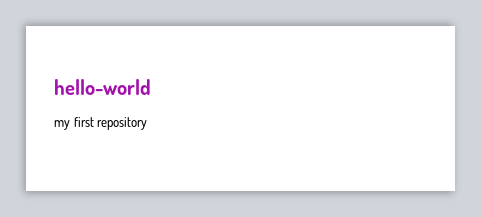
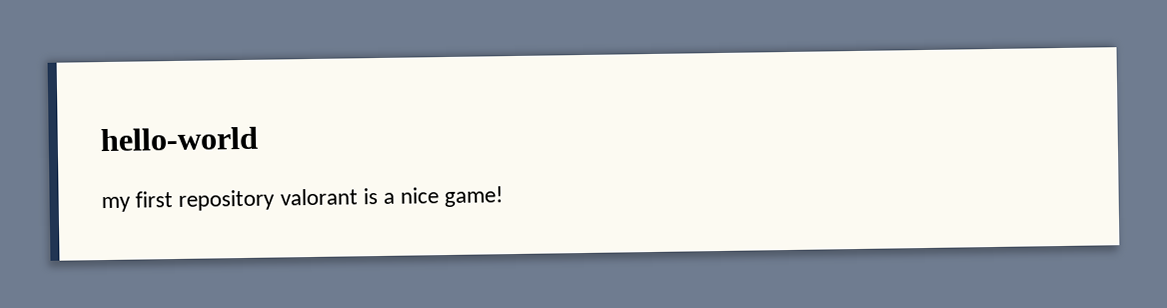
(148, 123) none -> [279,186,504,208] valorant is a nice game!

